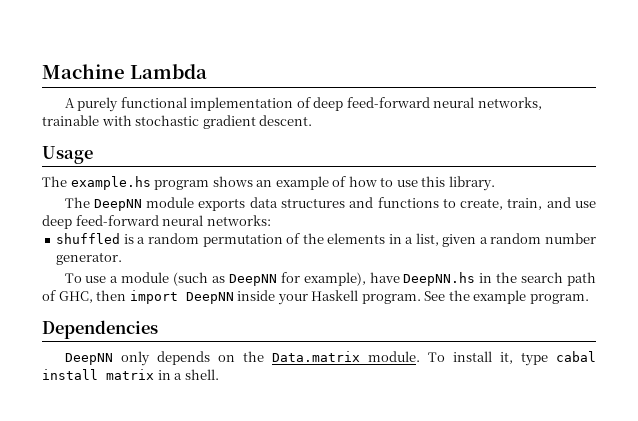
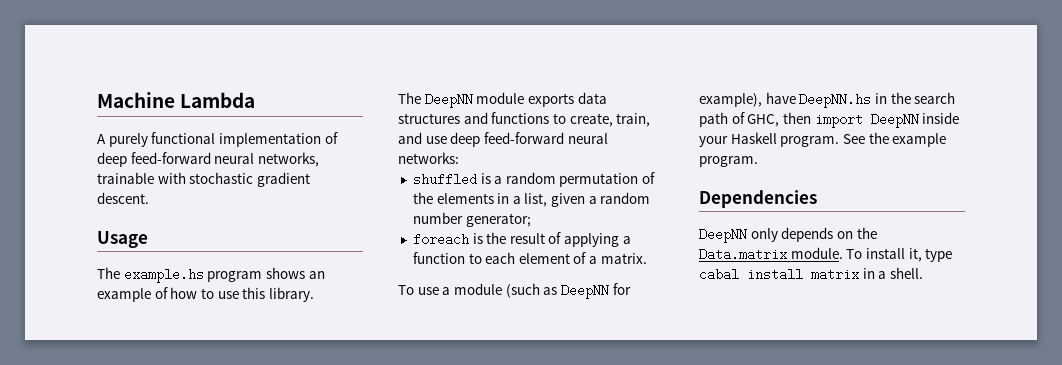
[56,252,123,265] generator. -> [465,213,531,227] [412,232,631,247] [412,252,647,264] generator; // foreach is the result of applying a function to each element of a matrix.

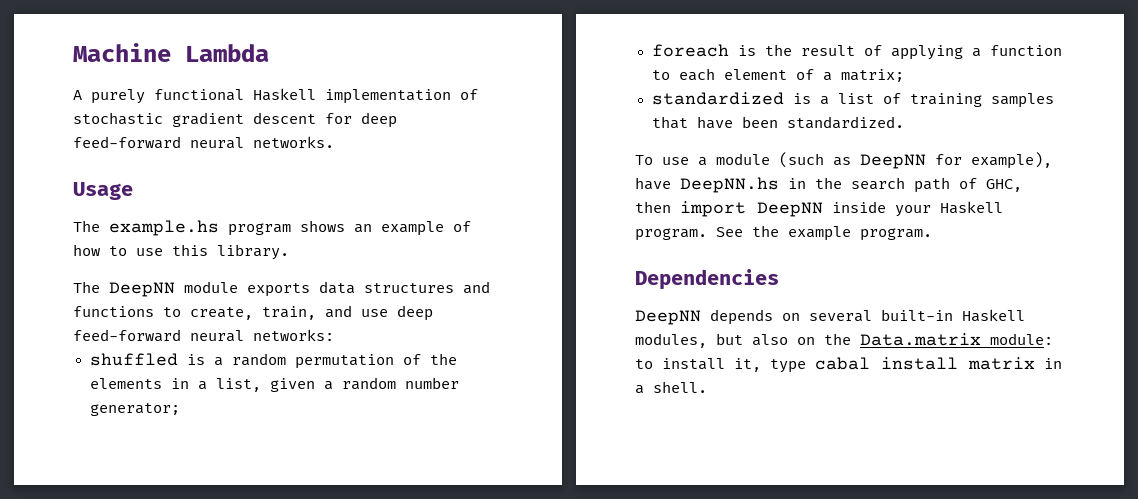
(216, 138) none -> [253,88,316,101] Haskell
[97,152,319,167] [97,172,310,187] [97,192,149,204] deep feed-forward neural networks, trainable with stochastic gradient descent. -> [73,112,397,128] [73,136,334,149] stochastic gradient descent for deep feed-forward neural networks.
[600,253,647,264] matrix. -> [840,69,904,82] [651,92,1054,108] [651,116,904,129] matrix; // standardized is a list of training samples that have been standardized.
[750,228,778,242] only -> (701, 317) none
[856,227,877,239] [699,247,863,261] the Data.matrix module. To -> [809,309,1025,322] [635,333,1053,348] [635,359,653,369] several built-in Haskell modules, but also on the Data.matrix module: to

